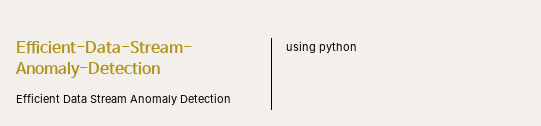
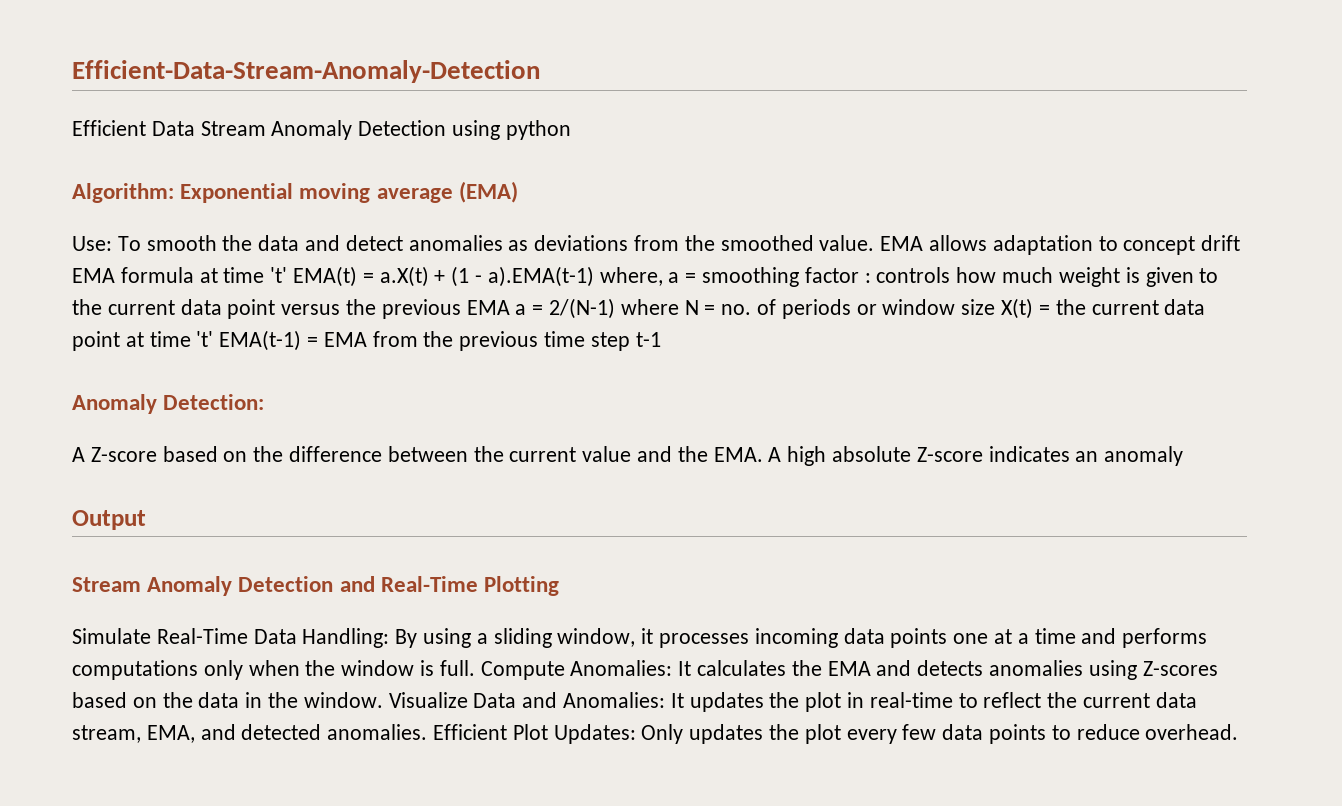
(357, 48) none -> [72,181,518,203] [72,235,1241,255] [72,266,1219,287] [72,298,1206,319] [72,330,661,351] [72,394,265,414] [72,446,1184,466] [72,510,146,530] [72,576,560,596] [72,628,1208,648] [72,660,1218,680] [72,692,1197,712] [72,724,1239,744] // Algorithm: Exponential moving average (EMA) // Use: To smooth the data and detect anomalies as deviations from the smoothed value. EMA allows adaptation to concept drift EMA formula at time 't' EMA(t) = a.X(t) + (1 - a).EMA(t-1) where, a = smoothing factor : controls how much weight is given to the current data point versus the previous EMA a = 2/(N-1) where N = no. of periods or window size X(t) = the current data point at time 't' EMA(t-1) = EMA from the previous time step t-1 // Anomaly Detection: // A Z-score based on the difference between the current value and the EMA. A high absolute Z-score indicates an anomaly // Output // Stream Anomaly Detection and Real-Time Plotting // Simulate Real-Time Data Handling: By using a sliding window, it processes incoming data points one at a time and performs computations only when the window is full. Compute Anomalies: It calculates the EMA and detects anomalies using Z-scores based on the data in the window. Visualize Data and Anomalies: It updates the plot in real-time to reflect the current data stream, EMA, and detected anomalies. Efficient Plot Updates: Only updates the plot every few data points to reduce overhead.

